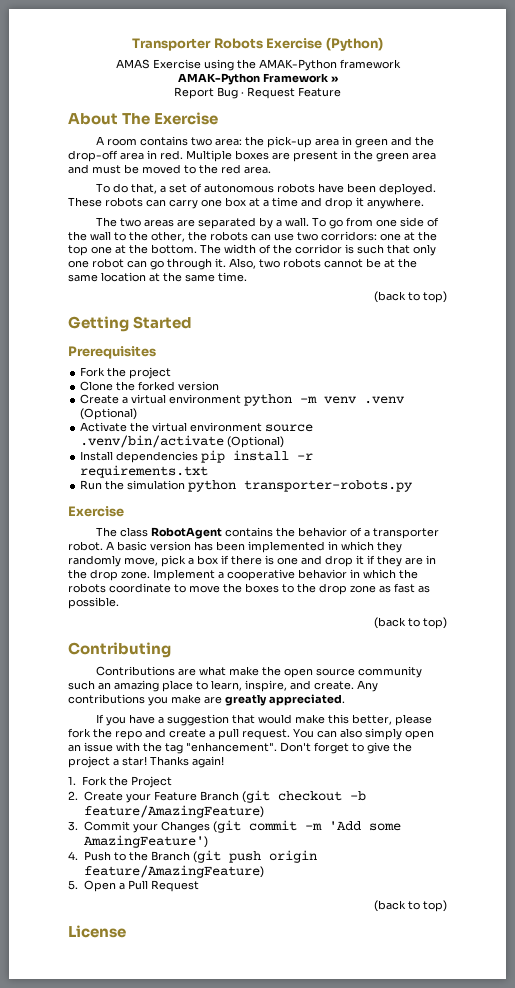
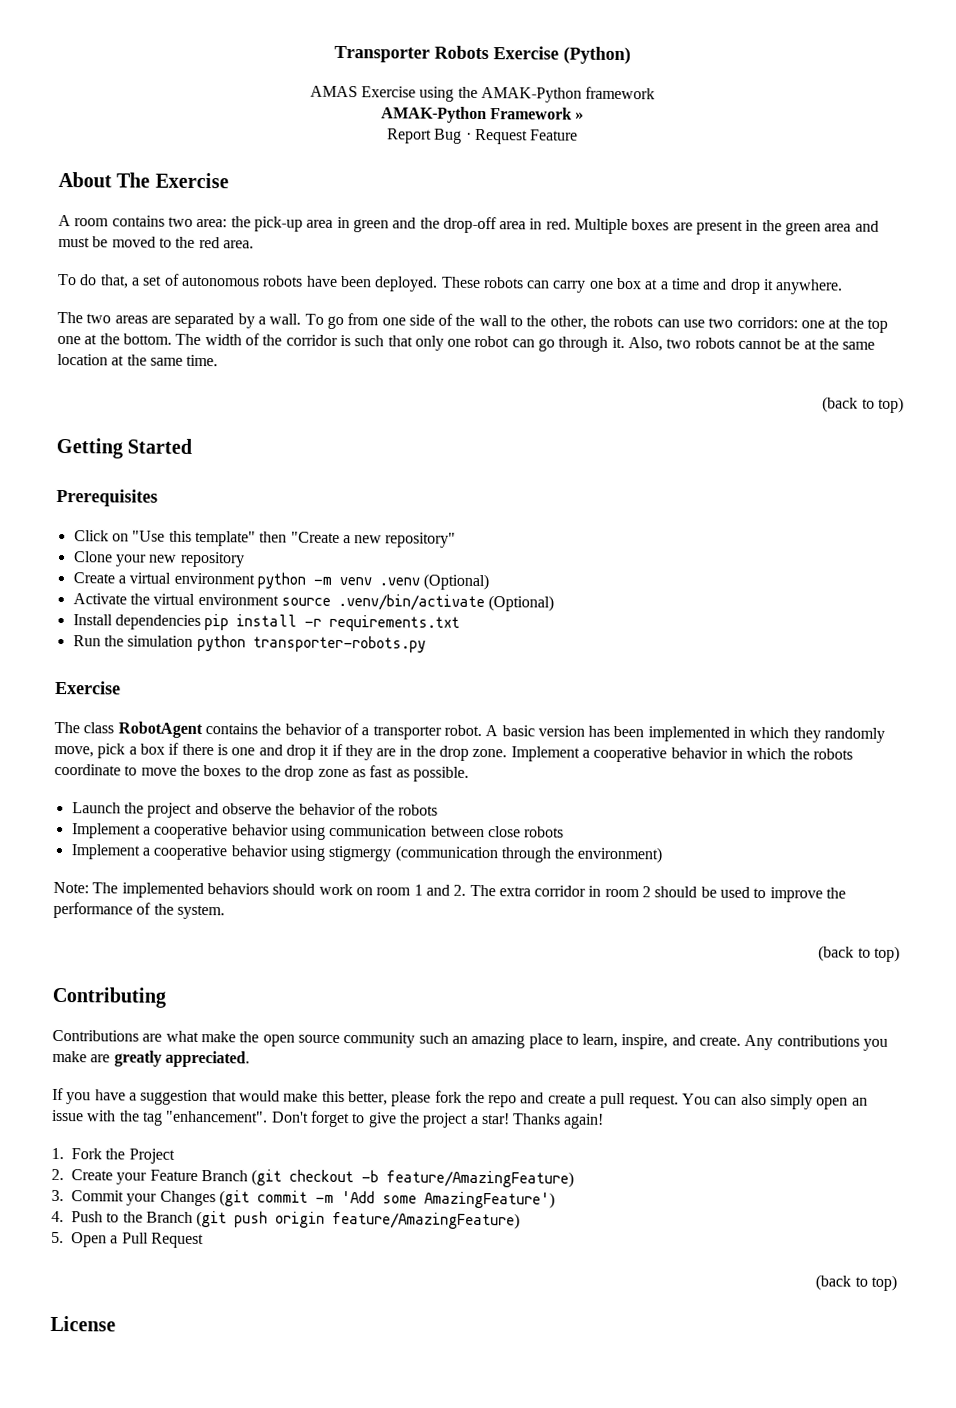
[80,367,172,379] [80,381,220,391] Fork the project // Clone the forked version -> [73,530,457,548] [73,551,245,568] Click on "Use this template" then "Create a new repository" // Clone your new repository
(119, 603) none -> [71,802,439,818] [71,823,565,840] [70,844,663,864] [53,881,847,903] [53,901,225,920] // Launch the project and observe the behavior of the robots // Implement a cooperative behavior using communication between close robots // Implement a cooperative behavior using stigmergy (communication through the environment) // Note: The implemented behaviors should work on room 1 and 2. The extra corridor in room 2 should be used to improve the performance of the system.

